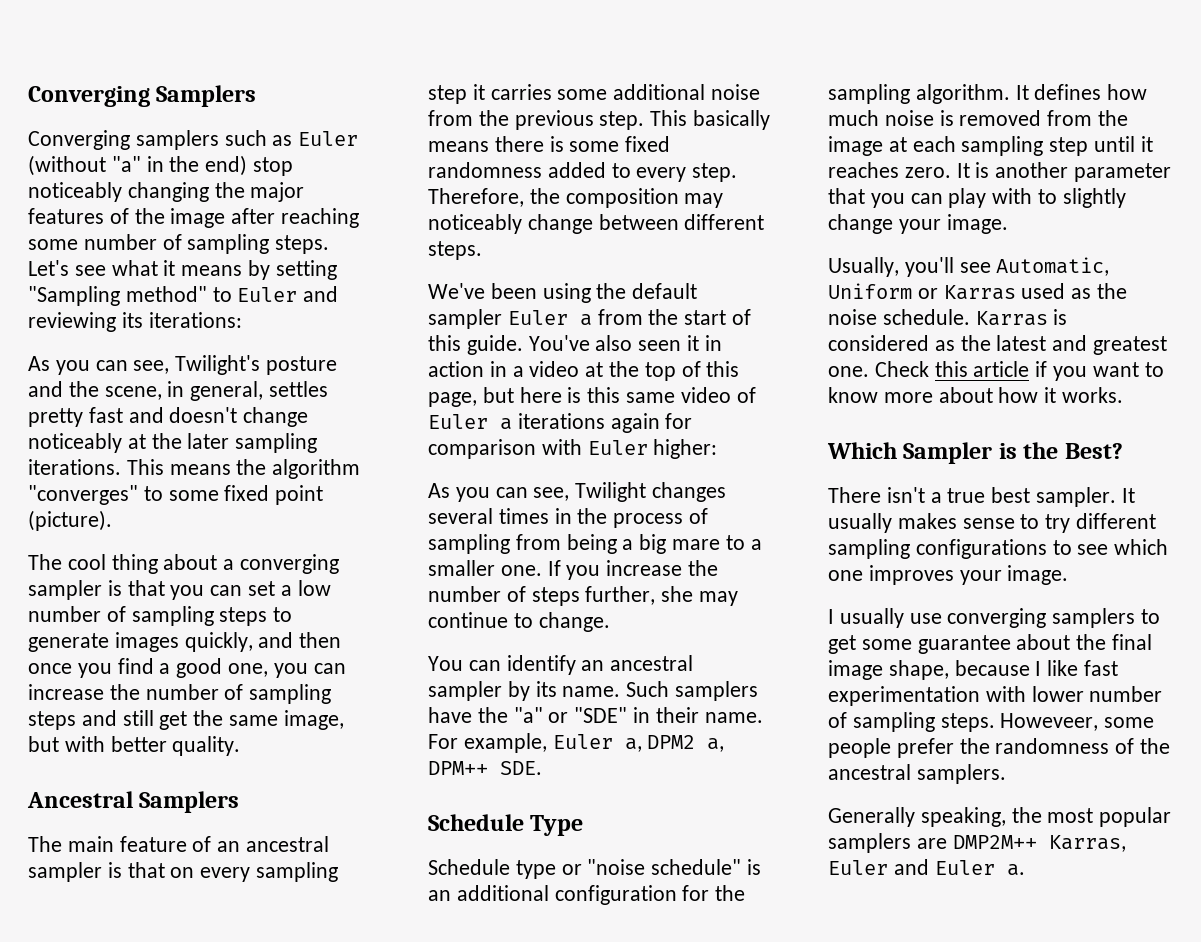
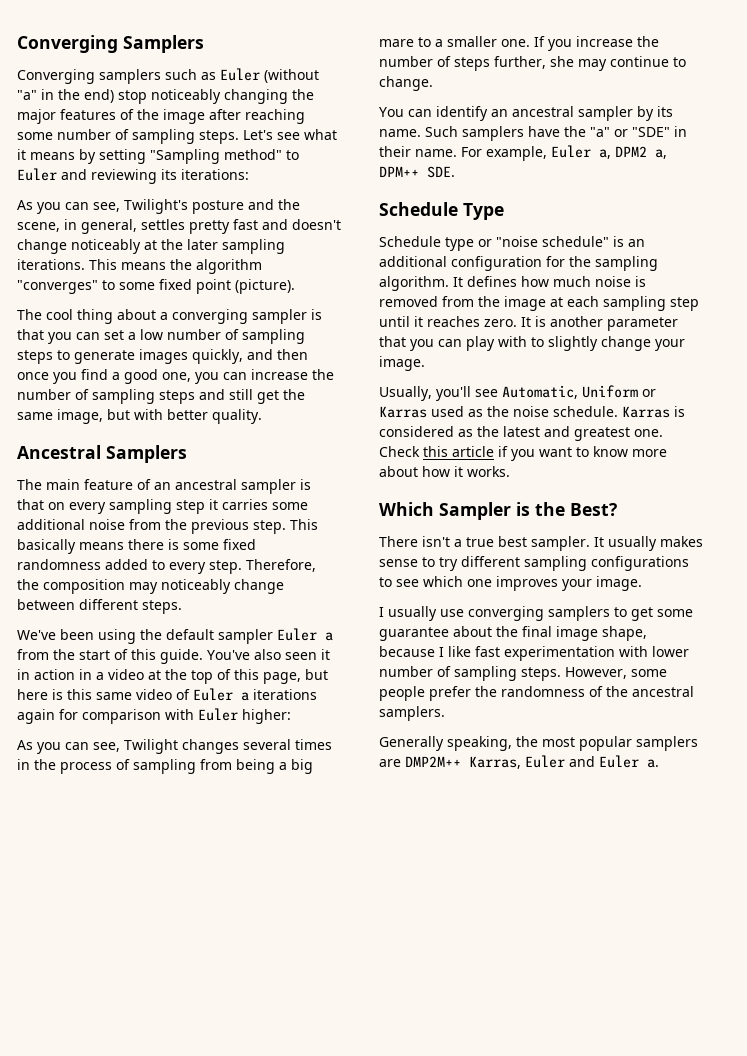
[1000,713,1099,731] Howeveer, -> [565,667,627,679] However,

